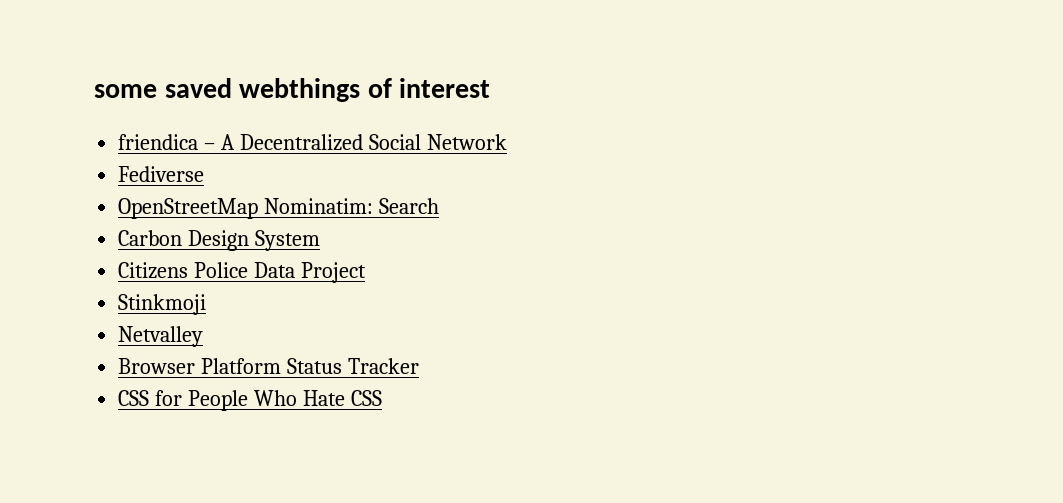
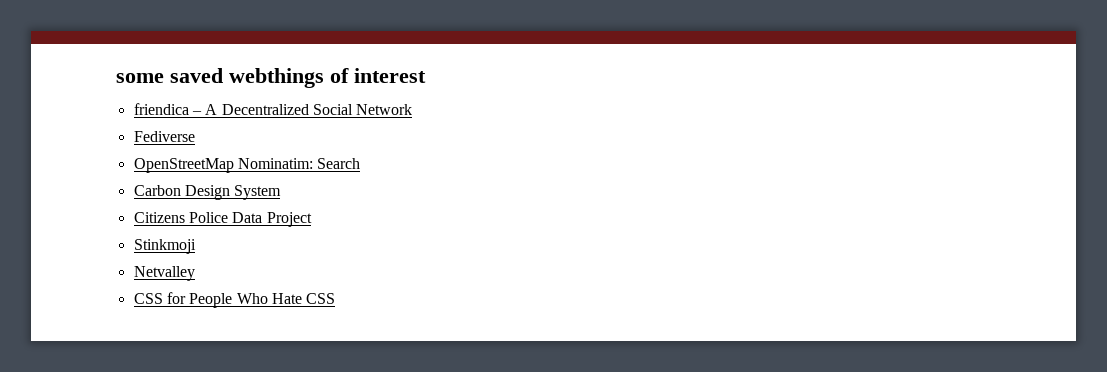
[118,358,420,374] // Browser Platform Status Tracker -> (195, 273) none

